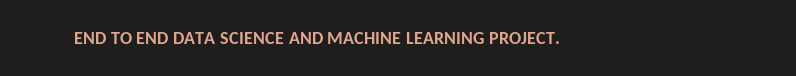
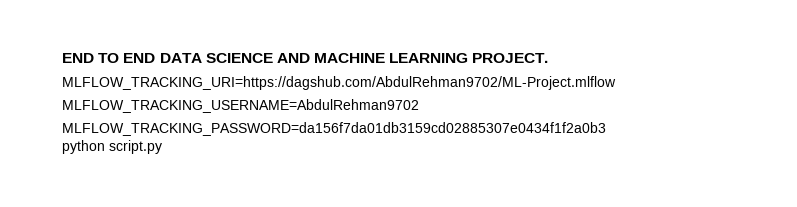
(560, 38) none -> [62,76,616,90] [62,99,419,113] [62,122,606,136] [62,140,162,154] // MLFLOW_TRACKING_URI=https://dagshub.com/AbdulRehman9702/ML-Project.mlflow // MLFLOW_TRACKING_USERNAME=AbdulRehman9702 // MLFLOW_TRACKING_PASSWORD=da156f7da01db3159cd02885307e0434f1f2a0b3 // python script.py

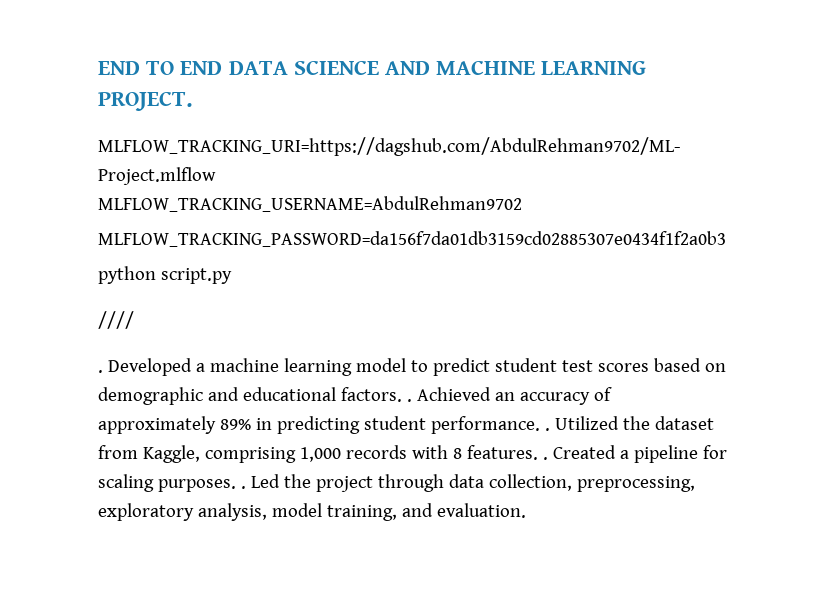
(162, 147) none -> [98,311,134,329] [98,358,726,376] [98,387,612,405] [98,416,714,434] [98,445,727,463] [98,474,695,492] [98,503,526,521] // //// // . Developed a machine learning model to predict student test scores based on demographic and educational factors. . Achieved an accuracy of approximately 89% in predicting student performance. . Utilized the dataset from Kaggle, comprising 1,000 records with 8 features. . Created a pipeline for scaling purposes. . Led the project through data collection, preprocessing, exploratory analysis, model training, and evaluation.

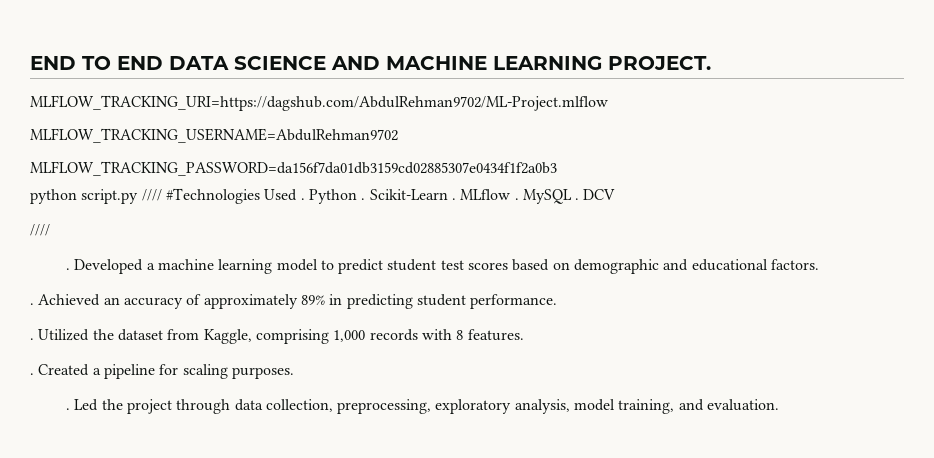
(232, 276) none -> [141,188,616,204] //// #Technologies Used . Python . Scikit-Learn . MLflow . MySQL . DCV
(402, 394) none -> (820, 264) //
(540, 425) none -> (558, 301) //
(538, 452) none -> (524, 335) //
(236, 485) none -> (294, 373) //

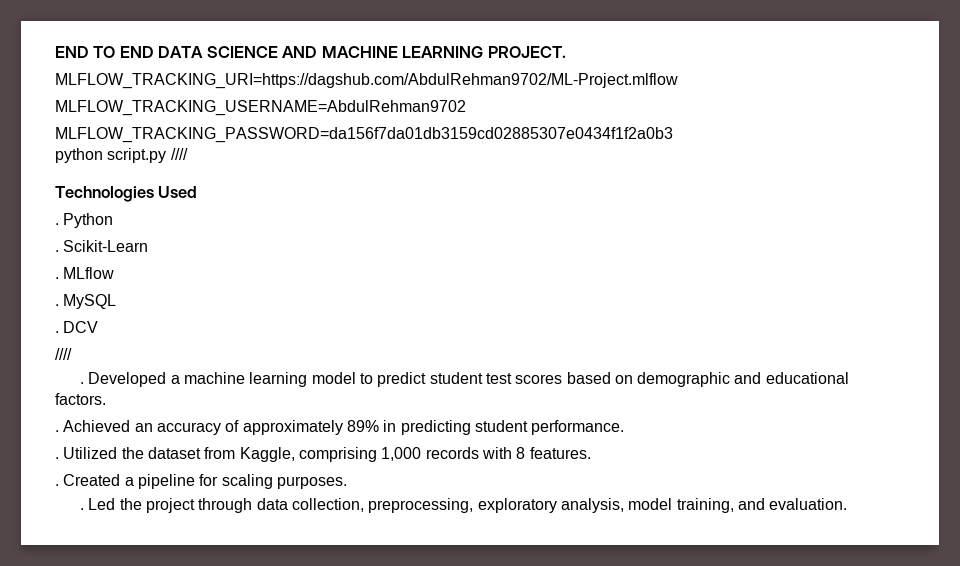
[165,188,260,204] #Technologies -> [55,186,154,202] // Technologies
(298, 195) none -> (198, 192) //
(357, 196) none -> (114, 220) //
(448, 194) none -> (149, 246) //
(511, 194) none -> (115, 273) //
(572, 196) none -> (117, 301) //

